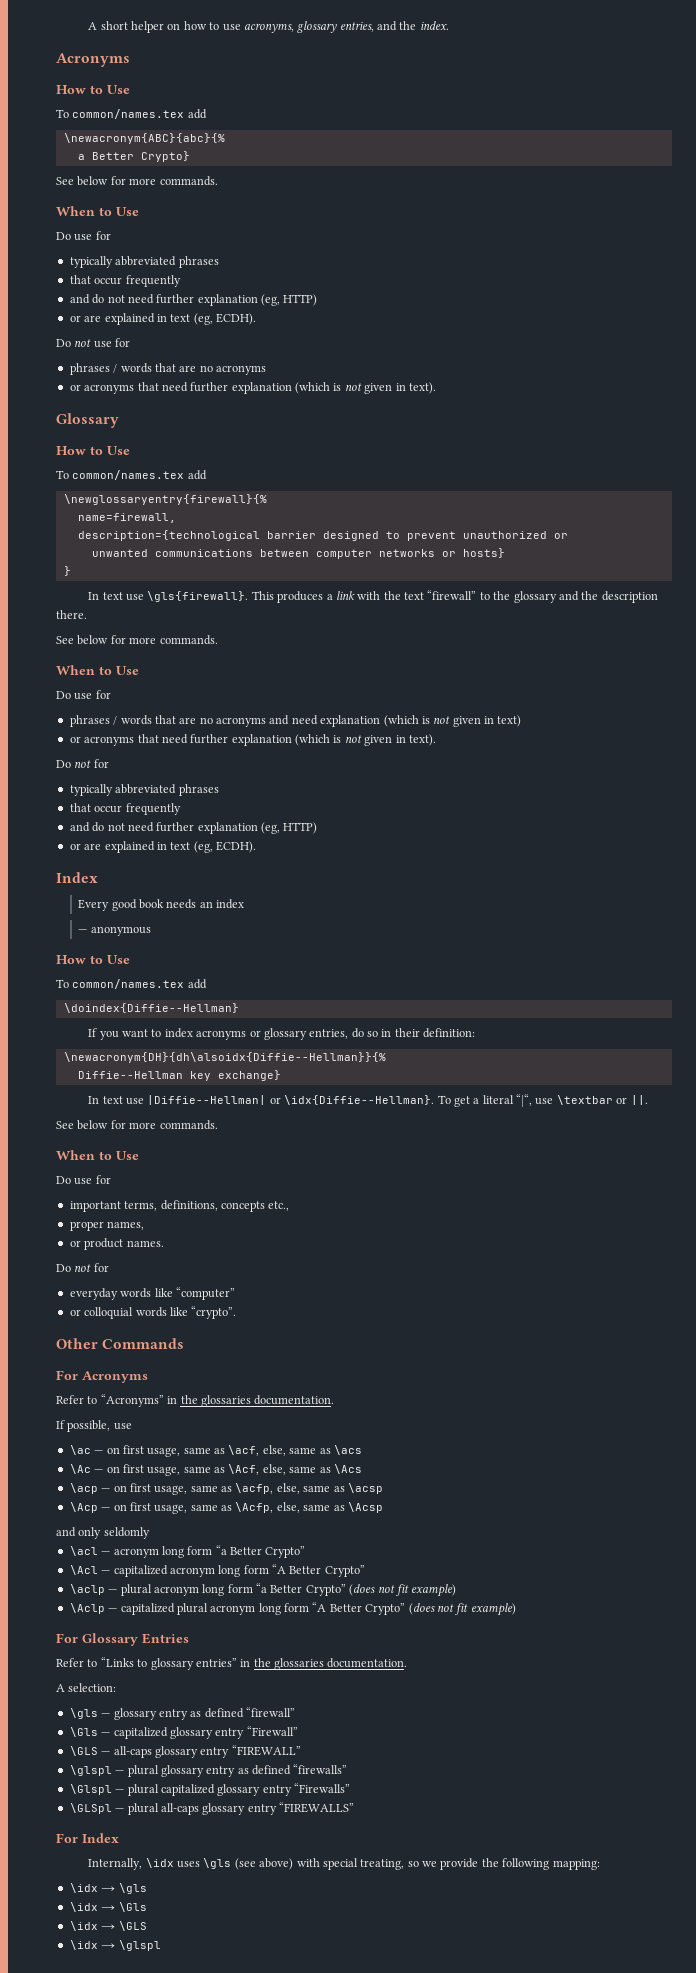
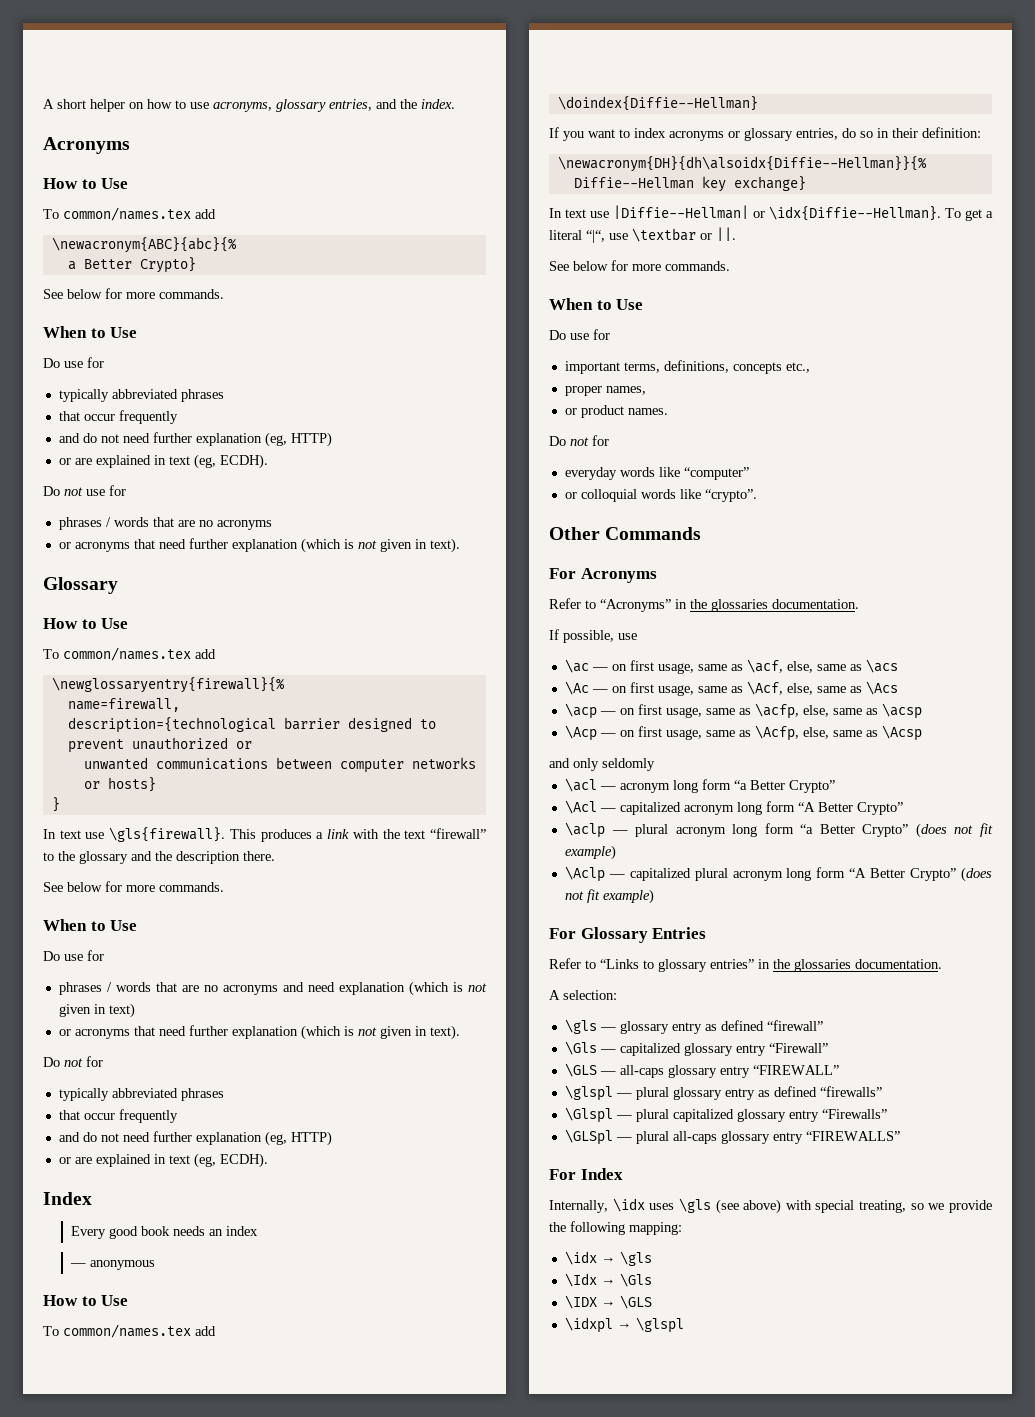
[69,1902,98,1912] \idx -> [564,1273,597,1287] \Idx
[69,1921,98,1931] \idx -> [564,1295,597,1309] \IDX
[69,1940,98,1950] \idx -> [564,1317,613,1333] \idxpl

